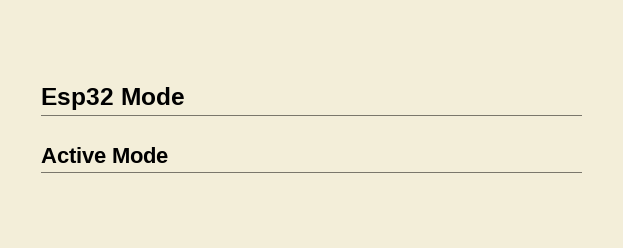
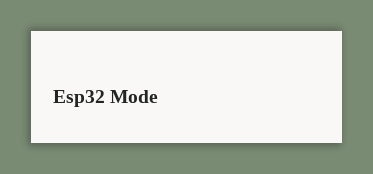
[41,147,168,163] // Active Mode -> (159, 96) none

